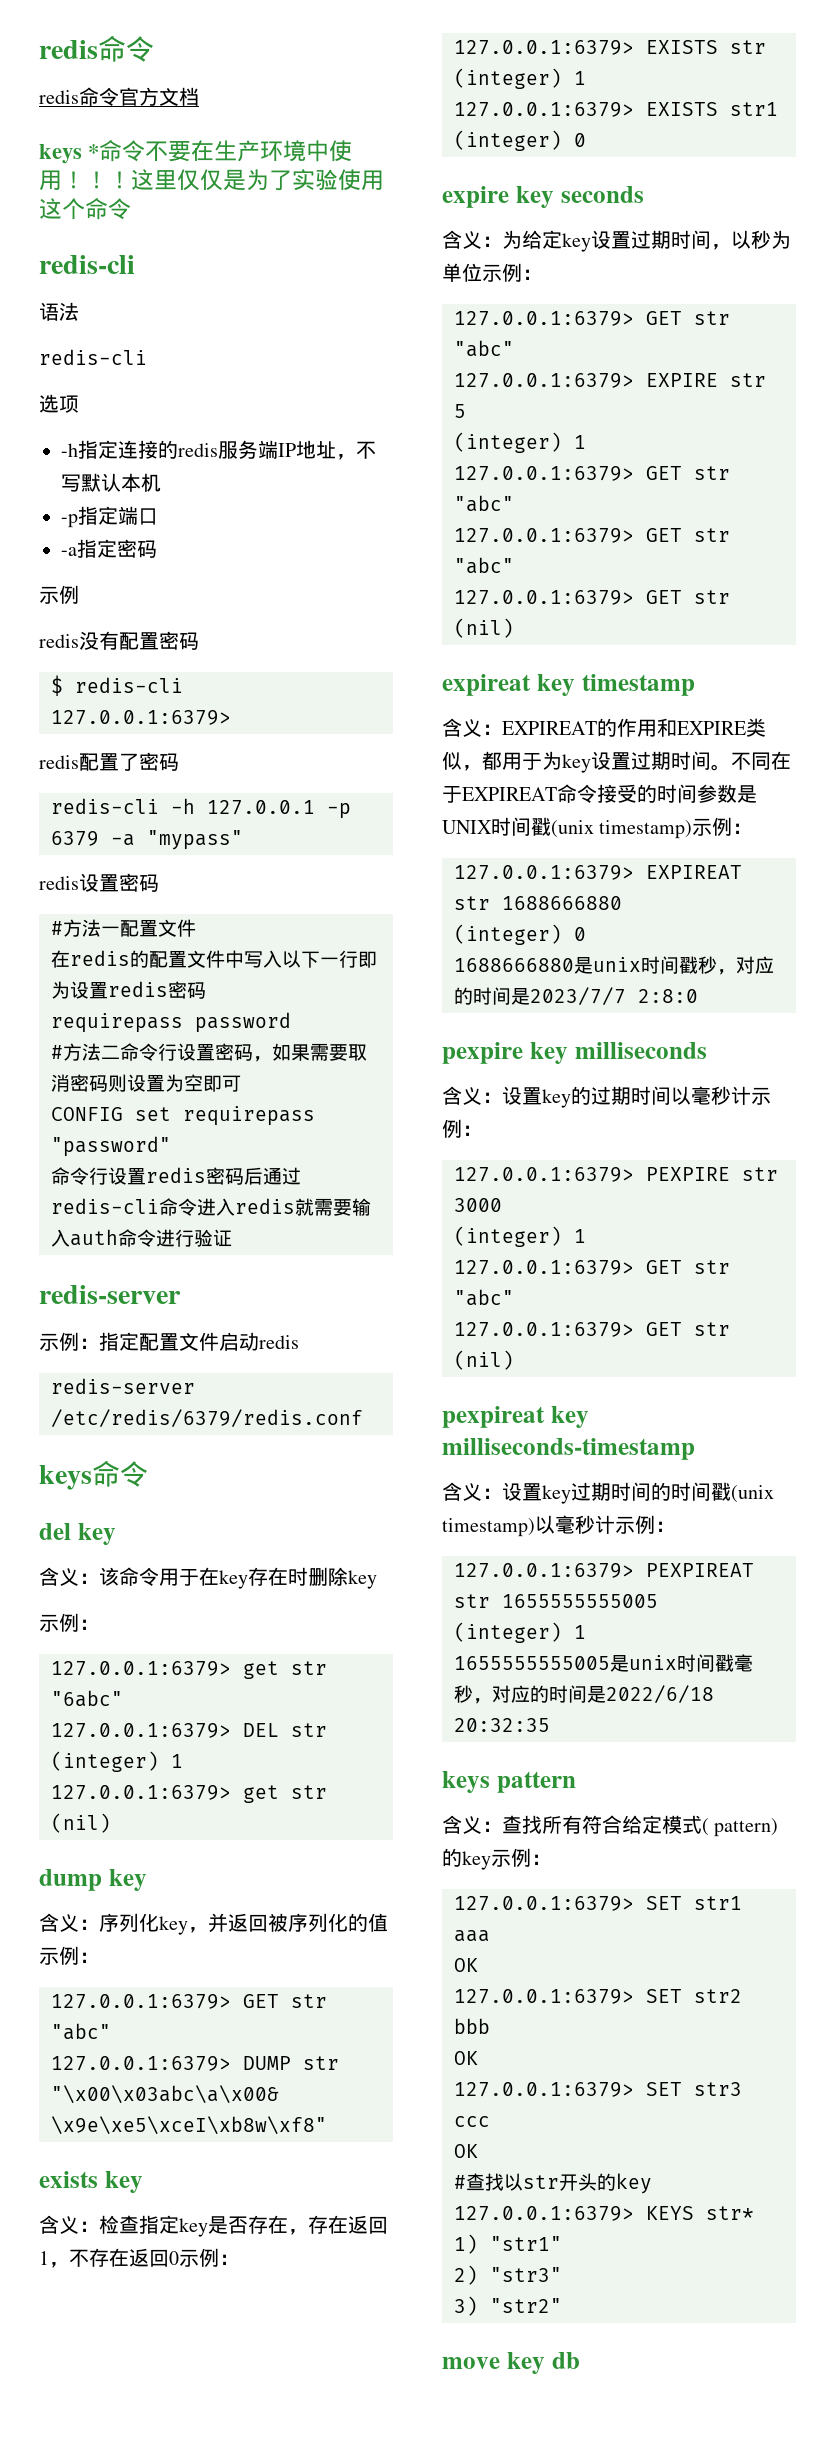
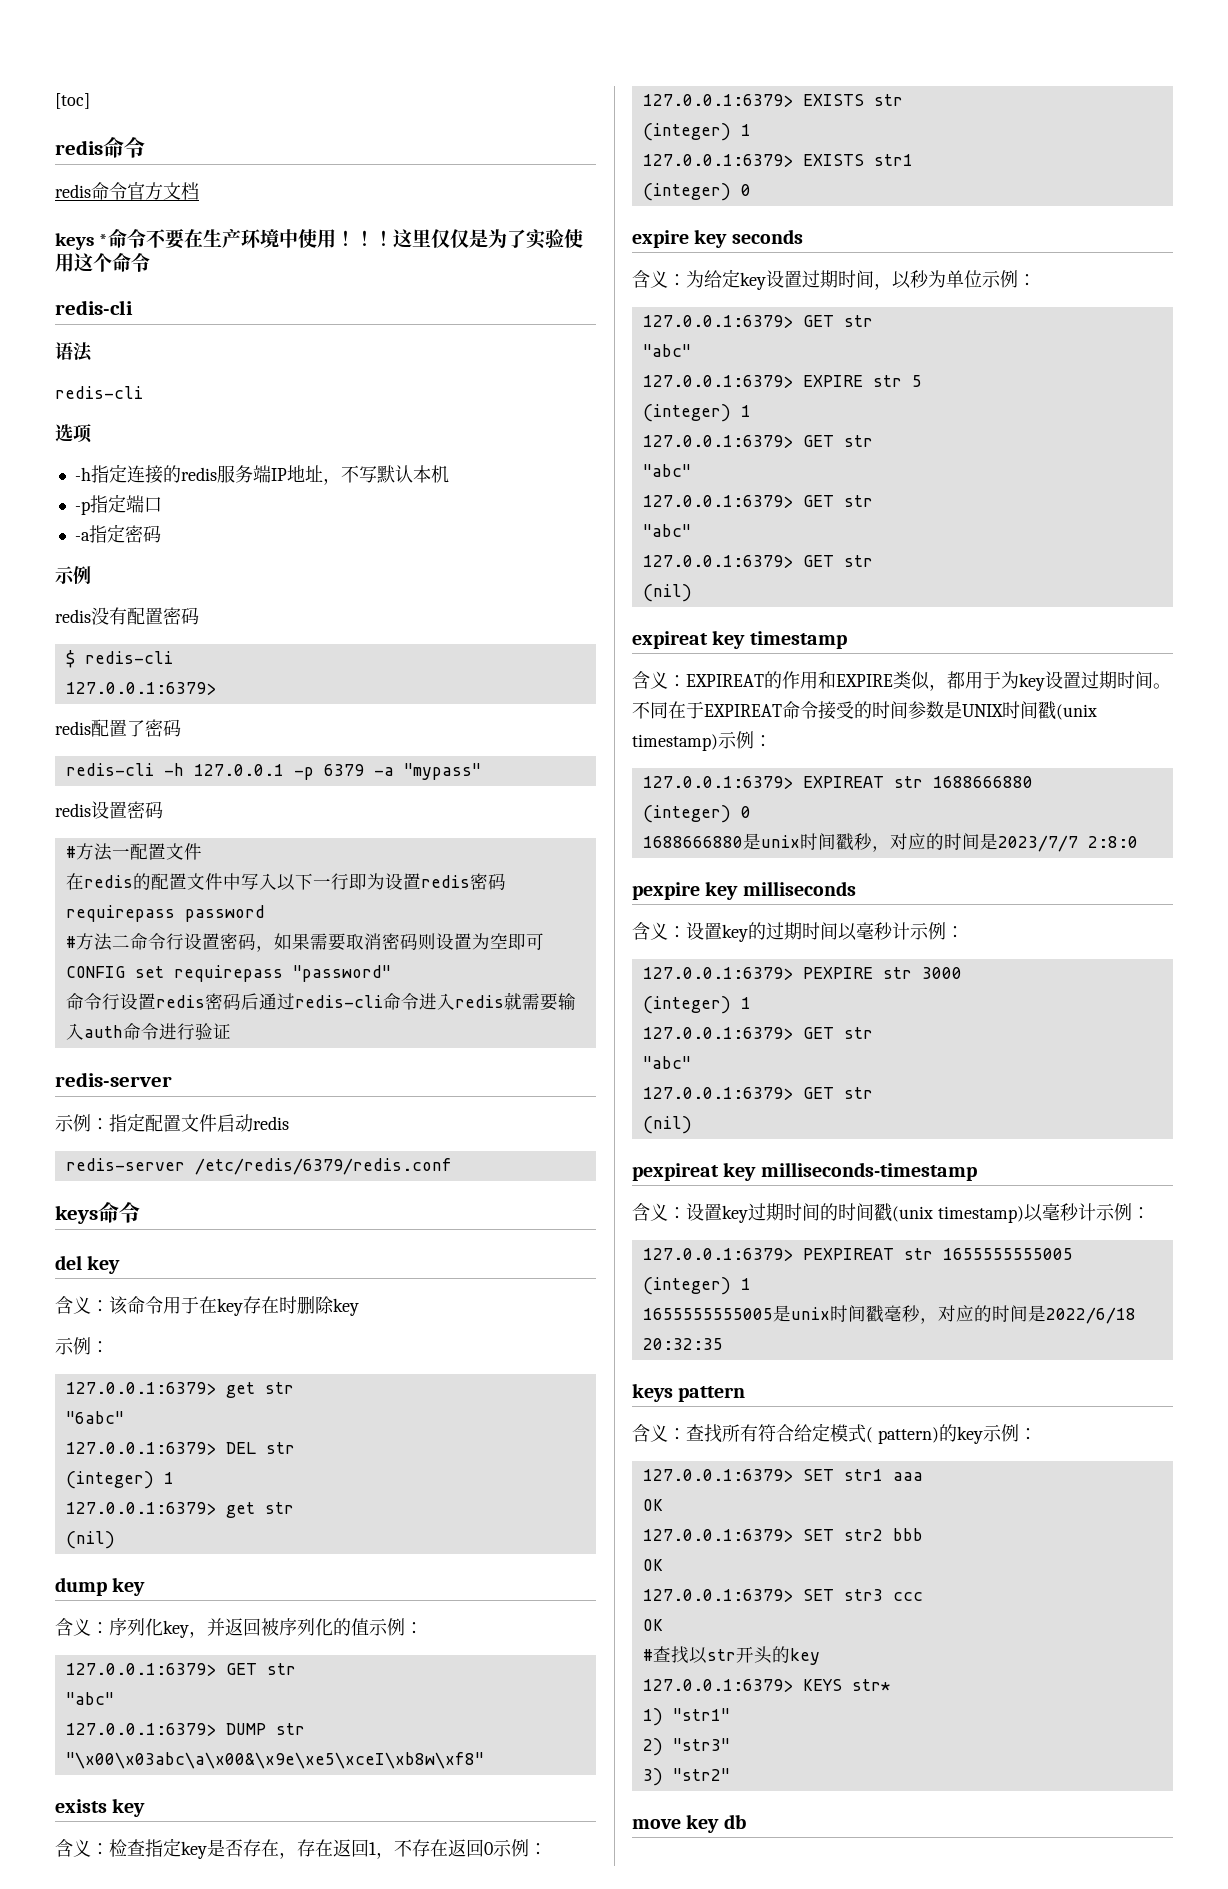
(39, 49) none -> [55,93,90,109] [toc] //

